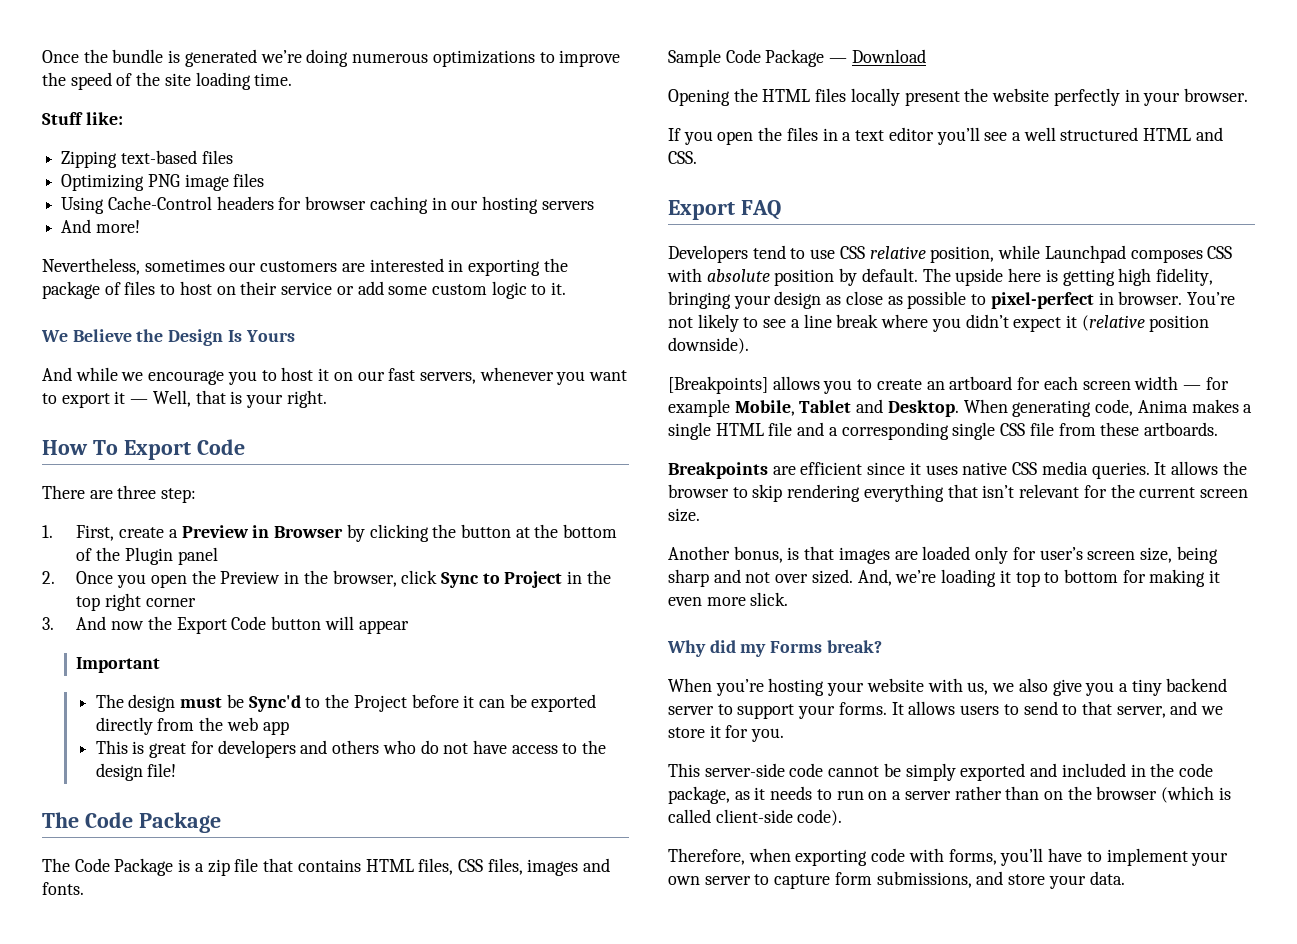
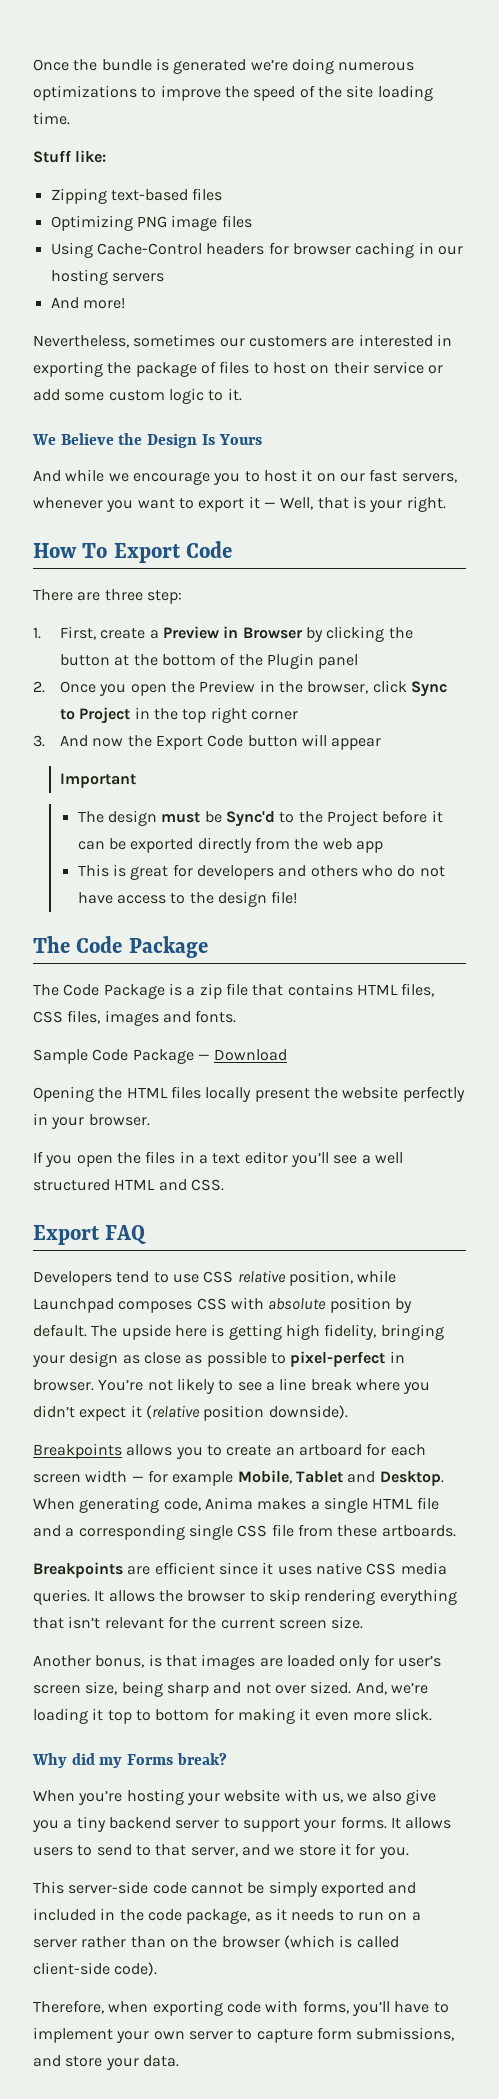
[668,376,768,394] [Breakpoints] -> [33,1443,122,1459] Breakpoints

